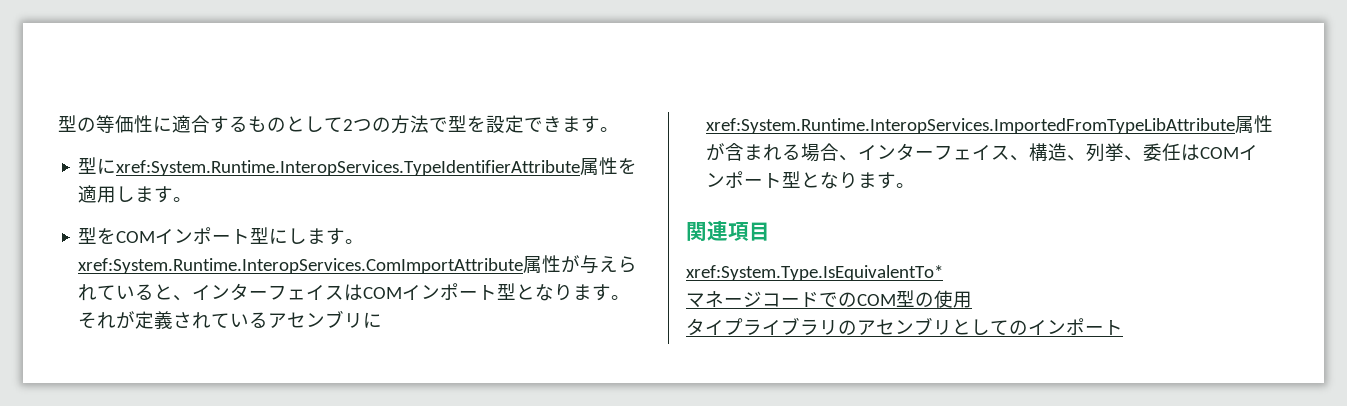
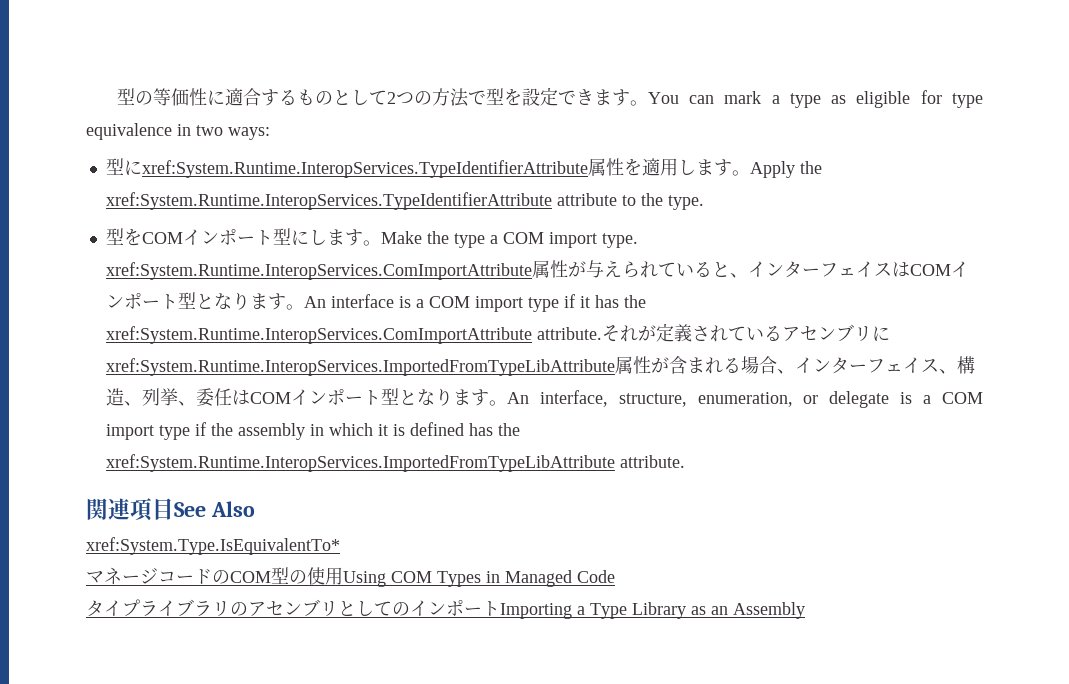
(619, 129) none -> [647,90,984,108] [86,123,270,140] You can mark a type as eligible for type equivalence in two ways:
(193, 199) none -> [749,161,822,178] [105,192,704,210] Apply the xref:System.Runtime.InteropServices.TypeIdentifierAttribute attribute to the type.
(365, 241) none -> [380,231,638,248] Make the type a COM import type.
(631, 297) none -> [303,294,646,312] [105,326,602,344] An interface is a COM import type if it has the xref:System.Runtime.InteropServices.ComImportAttribute attribute.
(916, 185) none -> [506,390,983,408] [105,422,520,440] [105,454,685,472] An interface, structure, enumeration, or delegate is a COM import type if the assembly in which it is defined has the xref:System.Runtime.InteropServices.ImportedFromTypeLibAttribute attribute.
(770, 231) none -> [174,501,255,517] See Also
[819,292,838,307] で -> (212, 577) none
(972, 299) none -> [343,570,615,587] Using COM Types in Managed Code
(1123, 327) none -> [500,602,805,619] Importing a Type Library as an Assembly

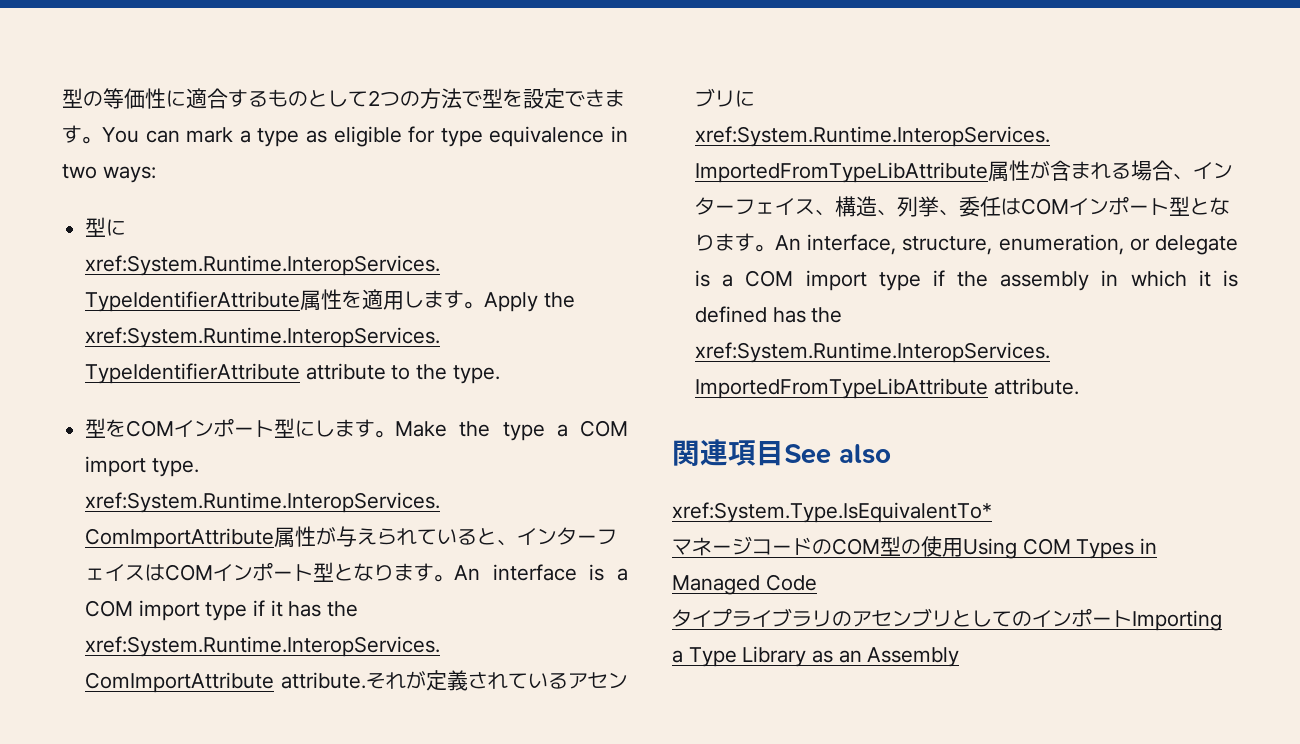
[210,501,255,517] Also -> [839,444,891,464] also

